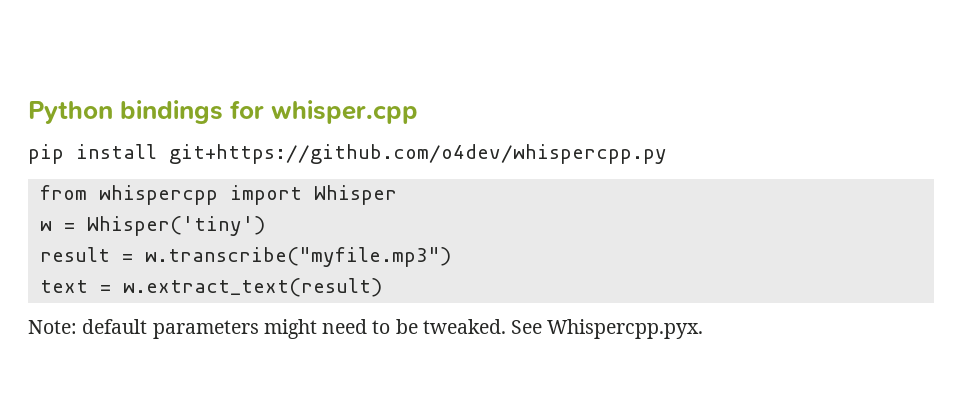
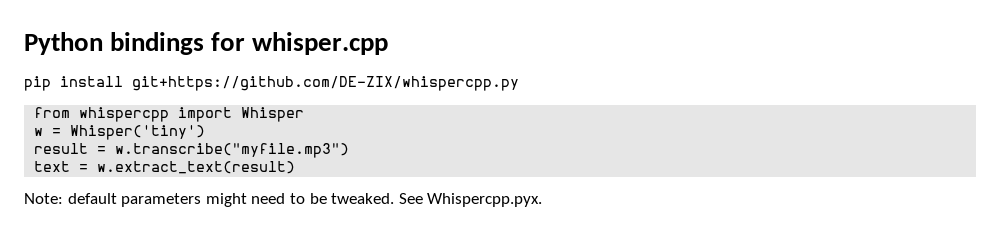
[169,144,667,164] git+https://github.com/o4dev/whispercpp.py -> [132,76,519,91] git+https://github.com/DE-ZIX/whispercpp.py

